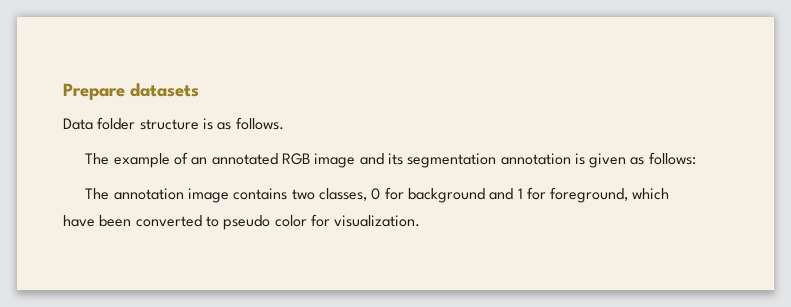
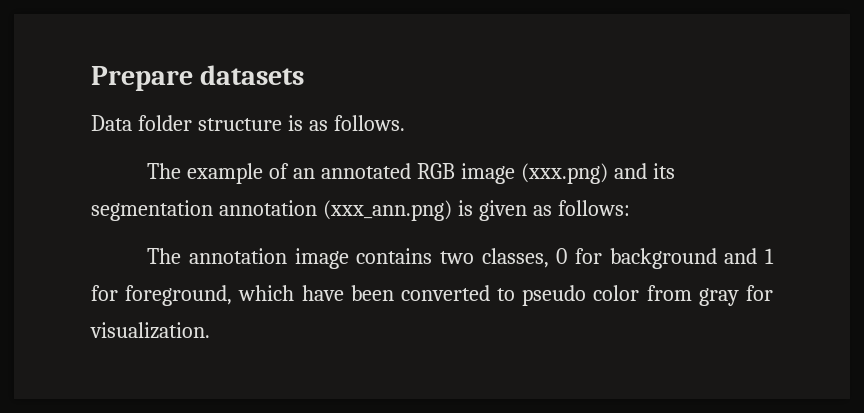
(356, 160) none -> [520,163,608,184] (xxx.png)
(571, 159) none -> [322,200,452,221] (xxx_ann.png)
(307, 221) none -> [646,285,739,306] from gray

